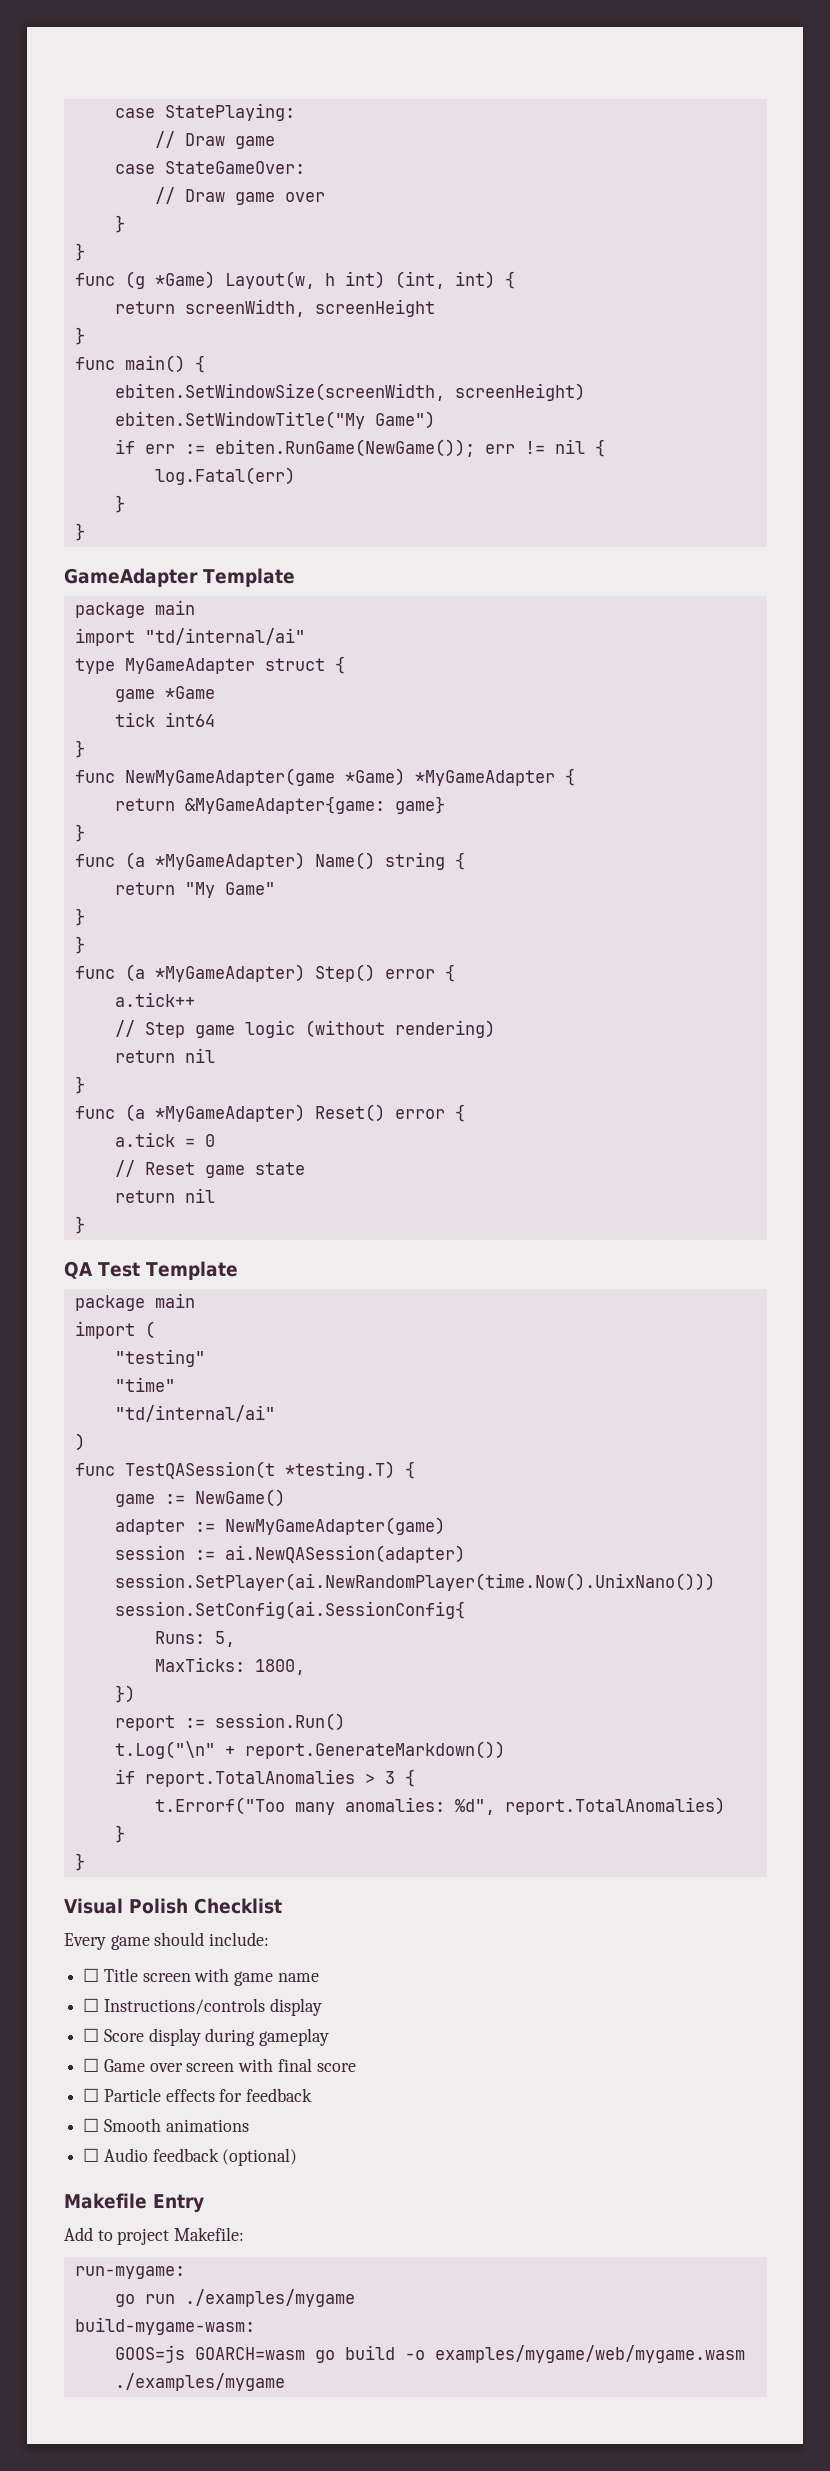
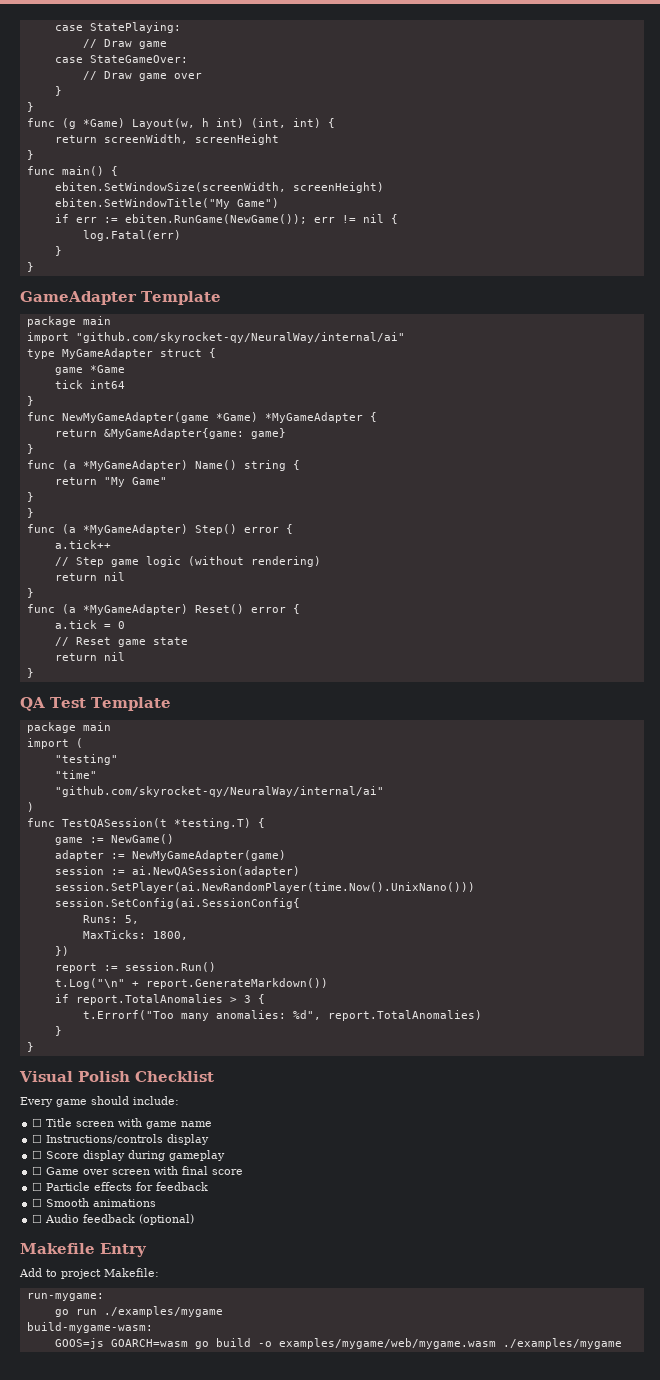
[144,628,305,645] "td/internal/ai" -> [75,332,405,343] "github.com/skyrocket-qy/NeuralWay/internal/ai"
[114,1405,275,1422] "td/internal/ai" -> [54,786,384,797] "github.com/skyrocket-qy/NeuralWay/internal/ai"

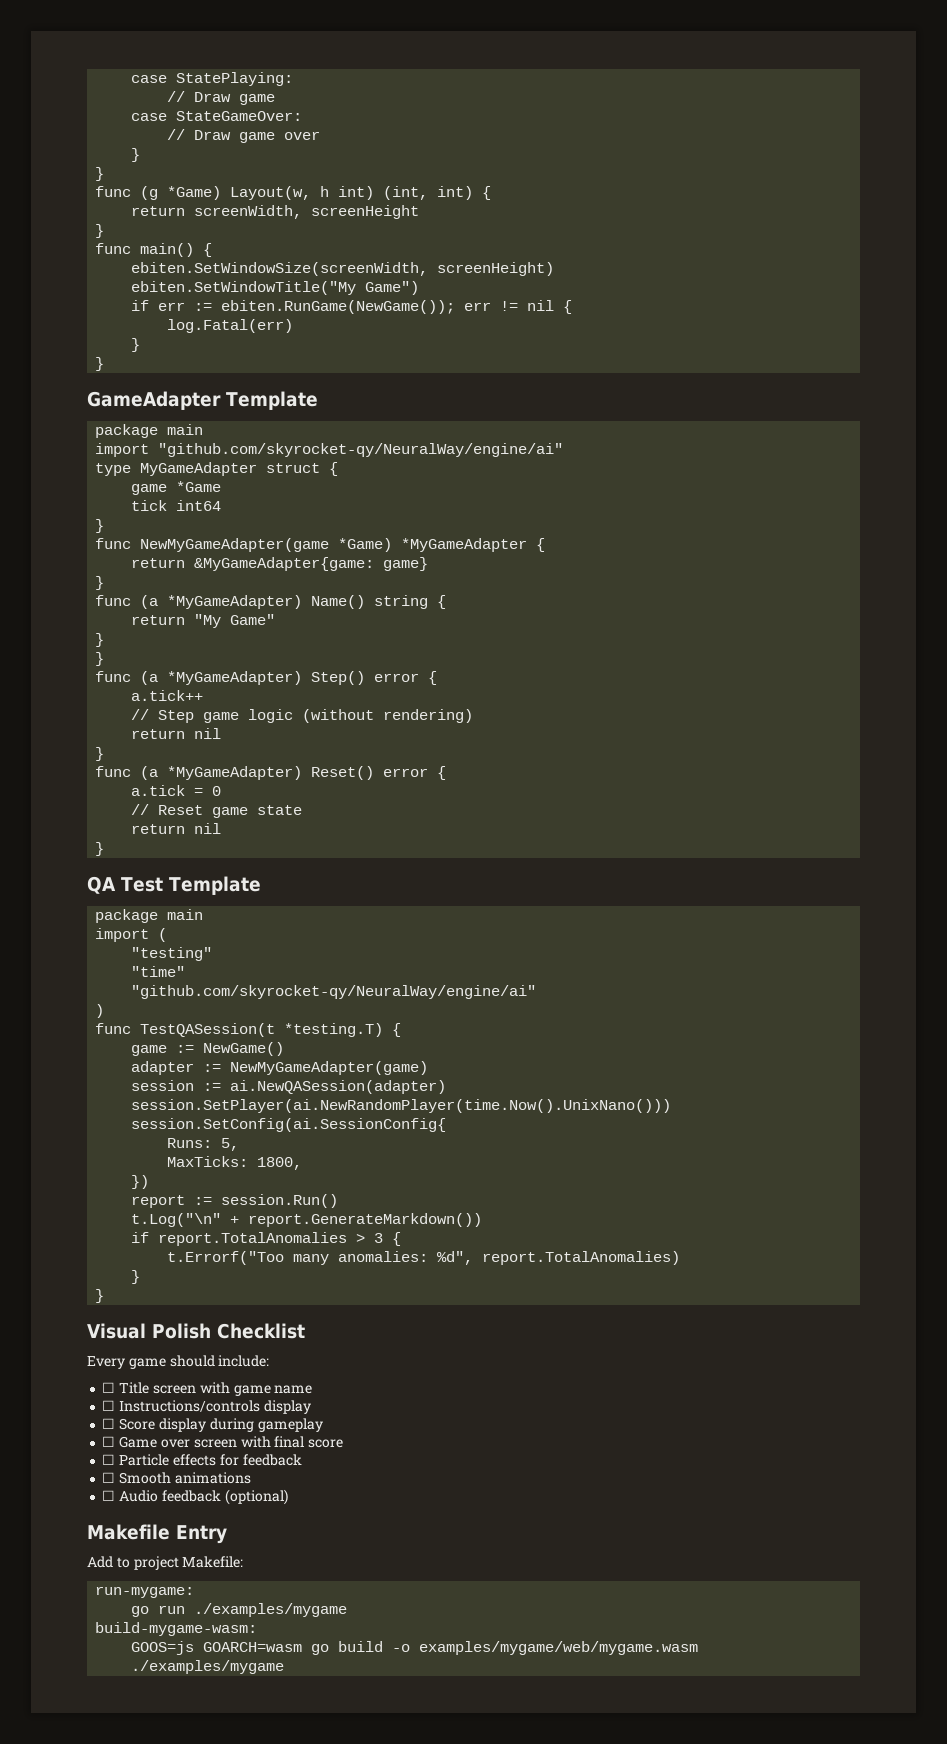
[75,332,405,343] "github.com/skyrocket-qy/NeuralWay/internal/ai" -> [158,443,564,457] "github.com/skyrocket-qy/NeuralWay/engine/ai"
[54,786,384,797] "github.com/skyrocket-qy/NeuralWay/internal/ai" -> [131,985,537,999] "github.com/skyrocket-qy/NeuralWay/engine/ai"

